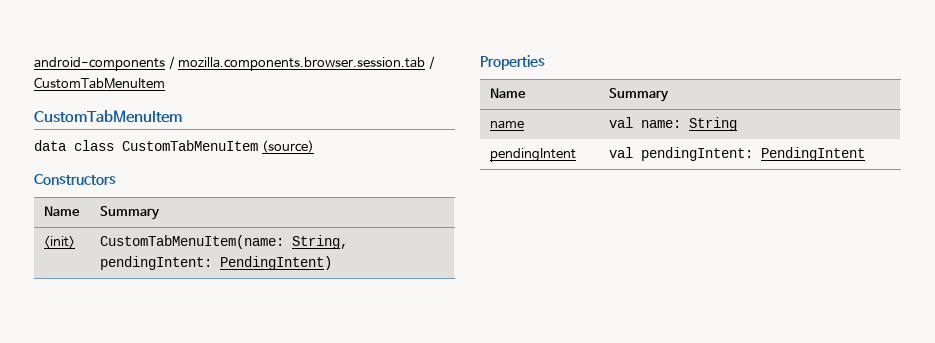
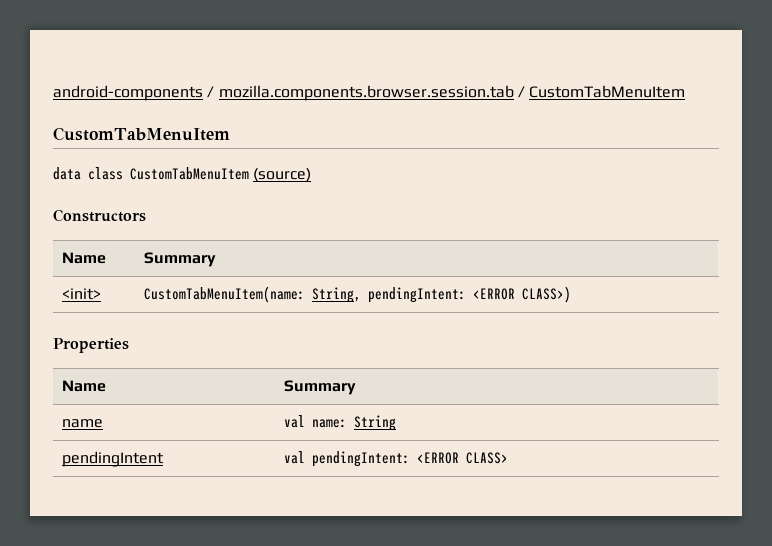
[220,256,333,270] PendingIntent) -> [472,286,571,303] <ERROR CLASS>)
[761,147,866,161] PendingIntent -> [416,452,508,464] <ERROR CLASS>

